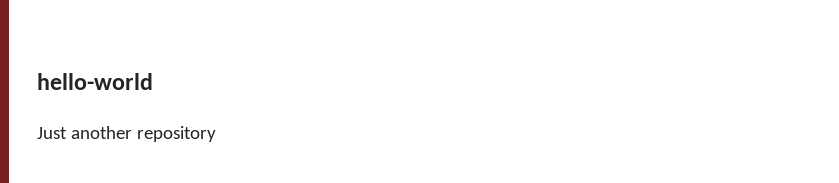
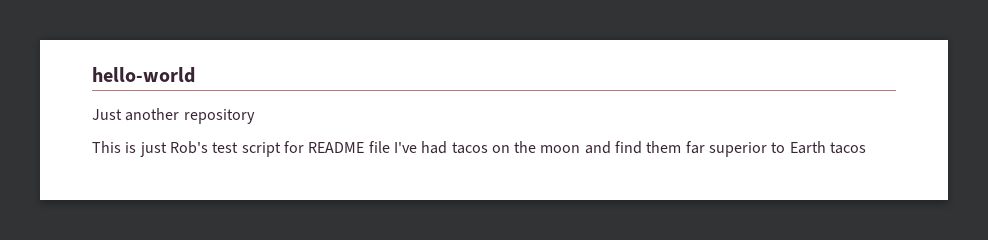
(216, 134) none -> [92,141,867,157] // This is just Rob's test script for README file I've had tacos on the moon and find them far superior to Earth tacos

